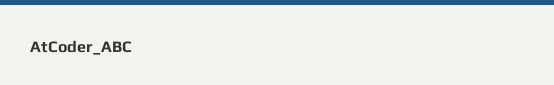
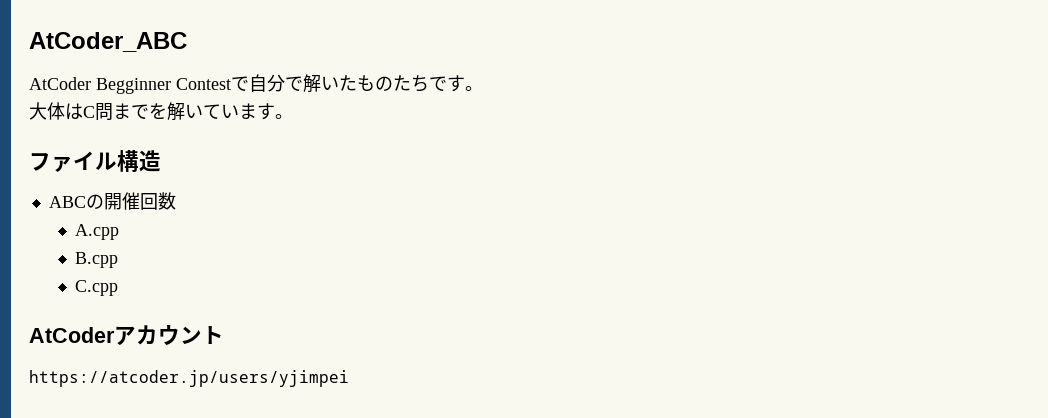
(132, 47) none -> [29,74,483,94] [29,102,293,121] [29,150,161,172] [48,192,176,210] [75,224,120,240] [75,252,119,268] [75,280,119,296] [29,325,224,346] [29,370,349,387] // AtCoder Begginner Contestで自分で解いたものたちです。 // 大体はC問までを解いています。 // ファイル構造 // ABCの開催回数 // A.cpp // B.cpp // C.cpp // AtCoderアカウント // https://atcoder.jp/users/yjimpei

